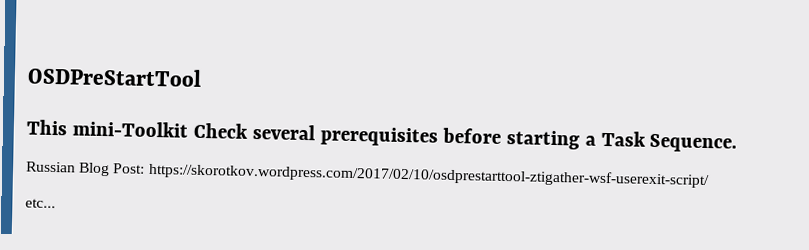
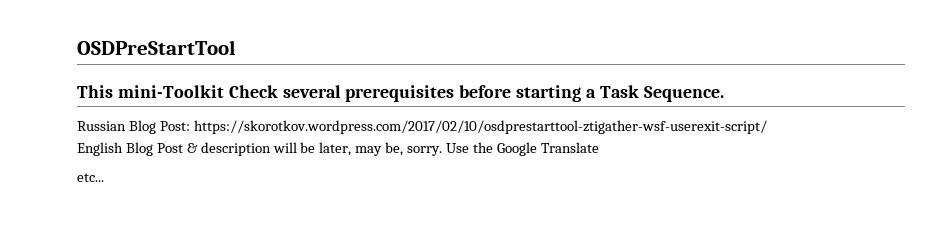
(710, 175) none -> [77,142,599,156] // English Blog Post & description will be later, may be, sorry. Use the Google Translate

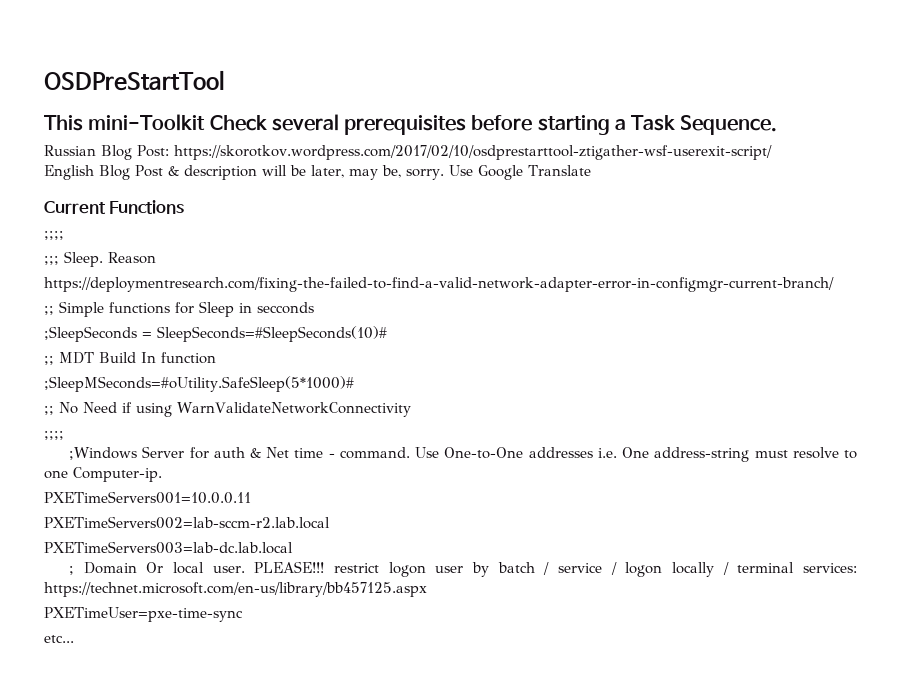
[472,142,493,153] the -> (473, 170) none
(599, 147) none -> [44,200,185,214] [44,231,64,240] [44,251,156,267] [44,277,834,292] [44,301,314,317] [44,326,387,342] [44,352,216,365] [44,376,354,392] [44,402,411,417] [44,431,64,440] [69,446,858,462] [44,467,162,482] [44,491,251,504] [44,516,330,529] [44,541,293,554] [69,561,858,577] [44,582,427,597] [44,607,243,622] // Current Functions // ;;;; // ;;; Sleep. Reason // https://deploymentresearch.com/fixing-the-failed-to-find-a-valid-network-adapter-error-in-configmgr-current-branch/ // ;; Simple functions for Sleep in secconds // ;SleepSeconds = SleepSeconds=#SleepSeconds(10)# // ;; MDT Build In function // ;SleepMSeconds=#oUtility.SafeSleep(5*1000)# // ;; No Need if using WarnValidateNetworkConnectivity // ;;;; // ;Windows Server for auth & Net time - command. Use One-to-One addresses i.e. One address-string must resolve to one Computer-ip. // PXETimeServers001=10.0.0.11 // PXETimeServers002=lab-sccm-r2.lab.local // PXETimeServers003=lab-dc.lab.local // ; Domain Or local user. PLEASE!!! restrict logon user by batch / service / logon locally / terminal services: https://technet.microsoft.com/en-us/library/bb457125.aspx // PXETimeUser=pxe-time-sync

